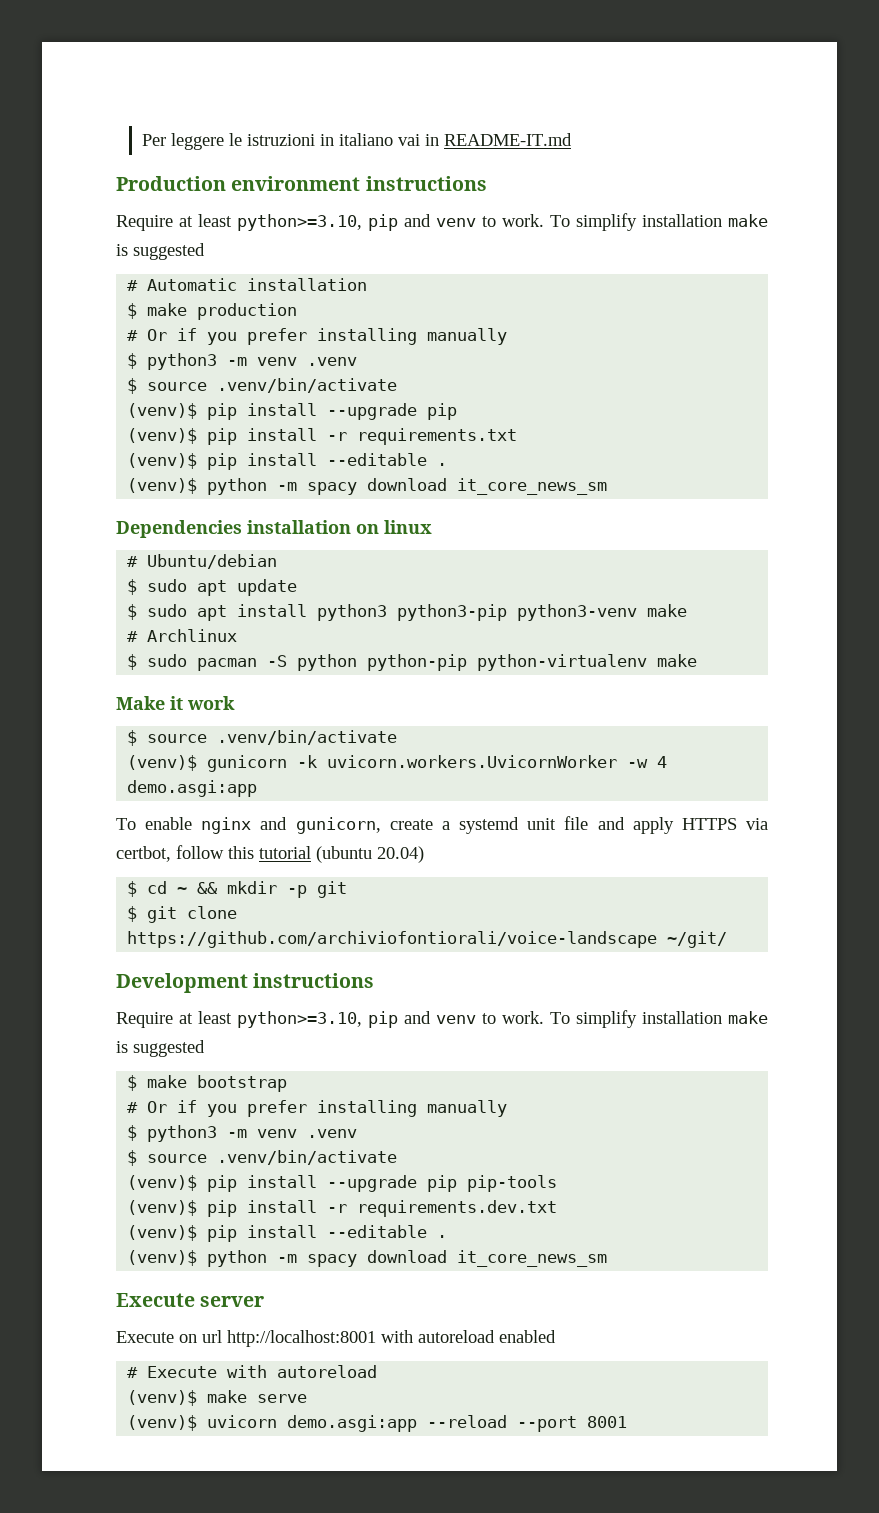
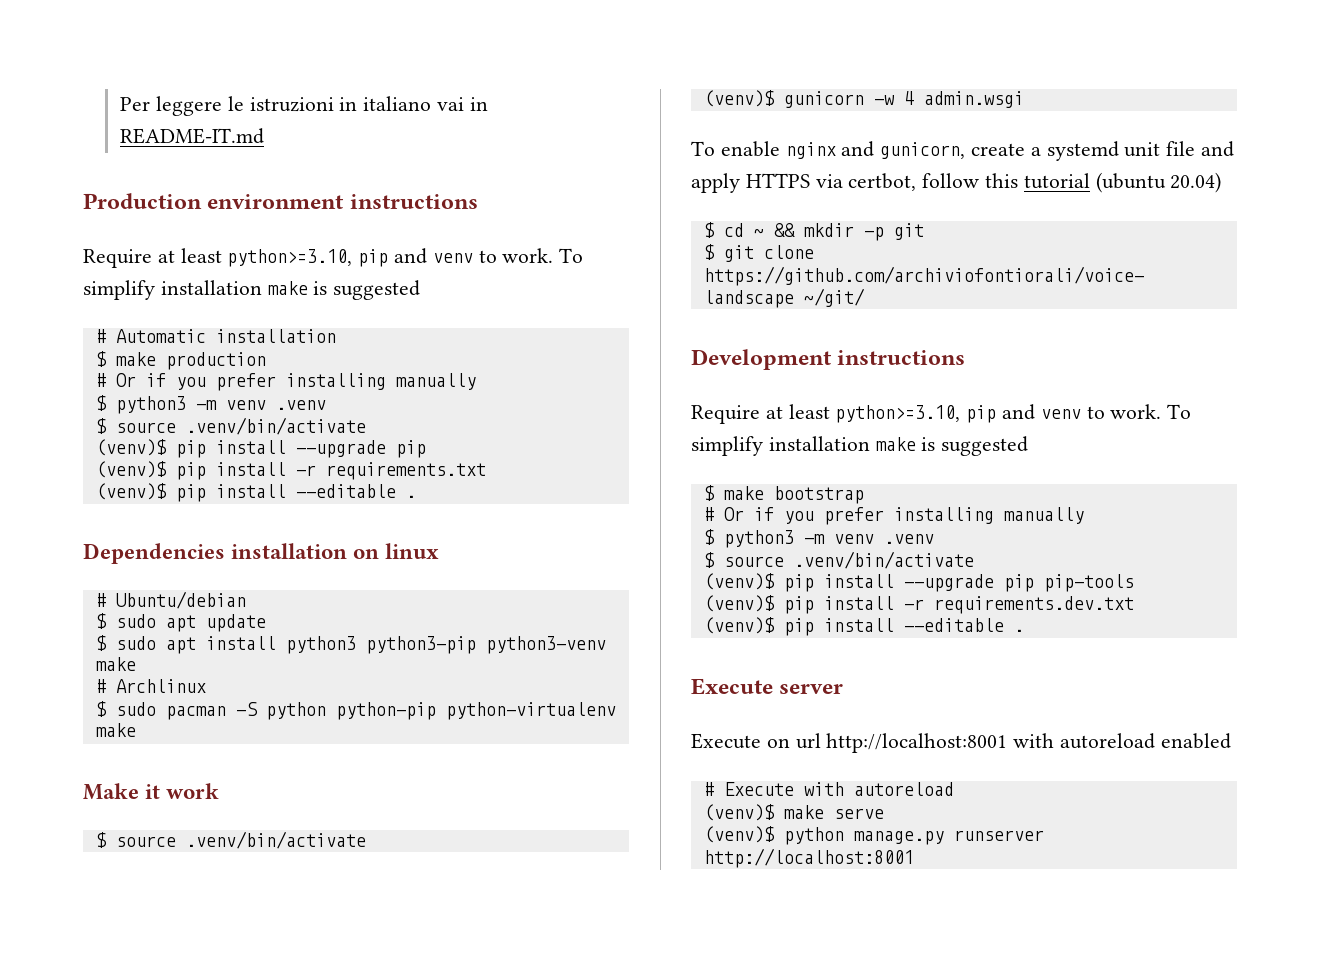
[127,478,608,495] // (venv)$ python -m spacy download it_core_news_sm -> (416, 496) none
[297,755,618,768] -k uvicorn.workers.UvicornWorker -> (864, 99) none
[127,780,258,797] demo.asgi:app -> [923,91,1024,108] admin.wsgi
[127,1250,608,1267] // (venv)$ python -m spacy download it_core_news_sm -> (1024, 630) none
[207,1415,628,1432] uvicorn demo.asgi:app --reload --port 8001 -> [783,827,1044,845] [703,848,914,868] python manage.py runserver http://localhost:8001

